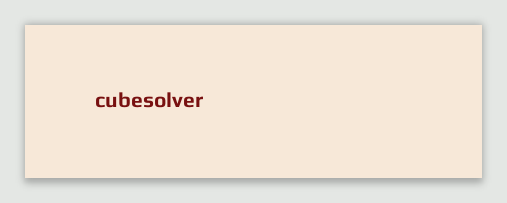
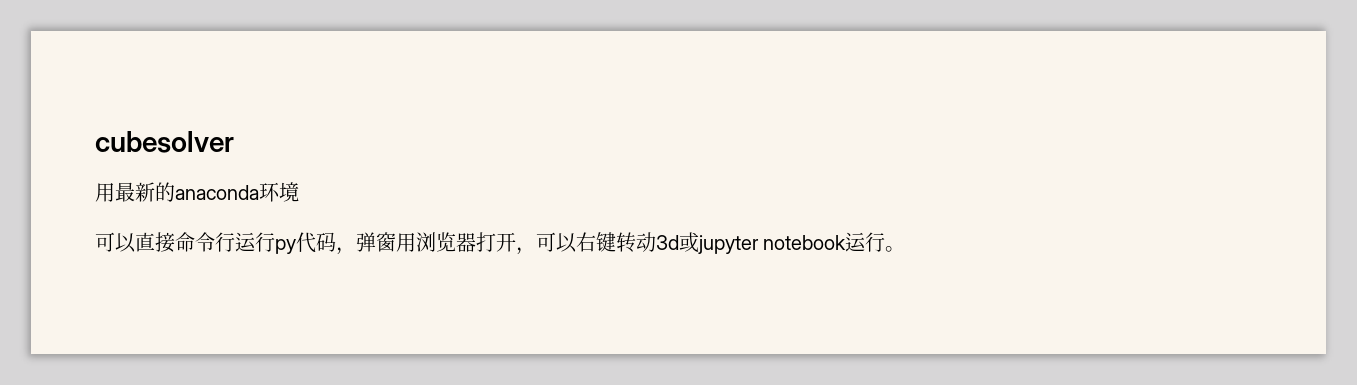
(203, 100) none -> [95,182,299,202] [95,232,906,255] // 用最新的anaconda环境 // 可以直接命令行运行py代码，弹窗用浏览器打开，可以右键转动3d或jupyter notebook运行。

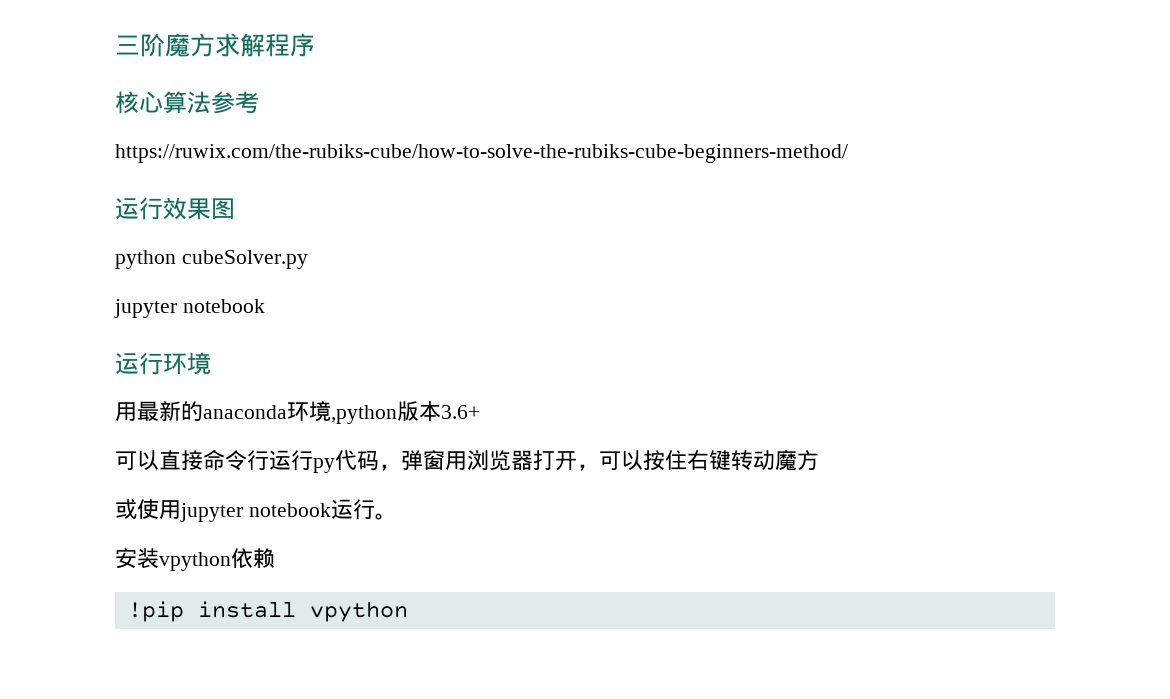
[95,131,234,153] cubesolver -> [115,33,315,57] [115,91,259,114] [115,144,848,163] [115,197,235,220] [115,250,308,269] [114,299,265,318] [115,352,211,375] 三阶魔方求解程序 // 核心算法参考 // https://ruwix.com/the-rubiks-cube/how-to-solve-the-rubiks-cube-beginners-method/ // 运行效果图 // python cubeSolver.py // jupyter notebook // 运行环境
(299, 192) none -> [331,401,480,424] ,python版本3.6+
(577, 243) none -> [643,450,687,471] 按住
[656,232,699,253] 3d或 -> [775,450,819,471] [115,499,181,519] 魔方 // 或使用
(906, 249) none -> [115,548,275,571] [127,601,408,622] // 安装vpython依赖 // !pip install vpython

